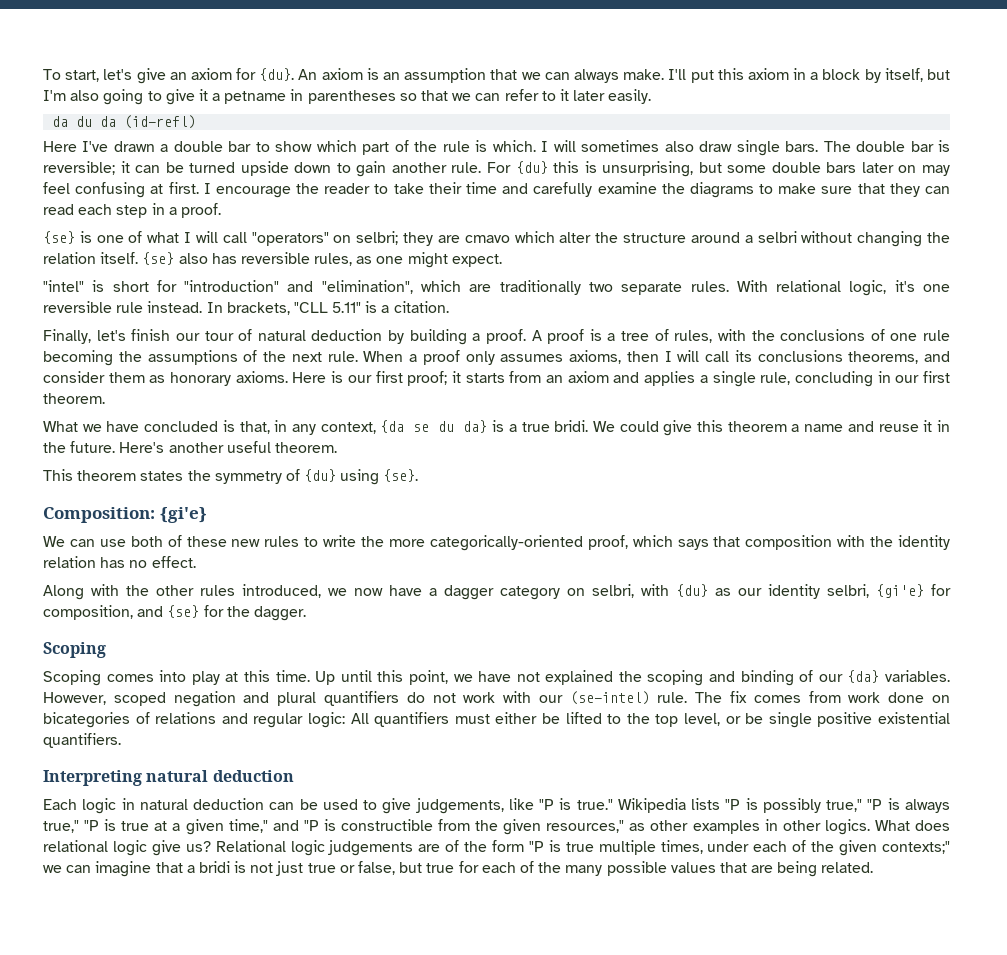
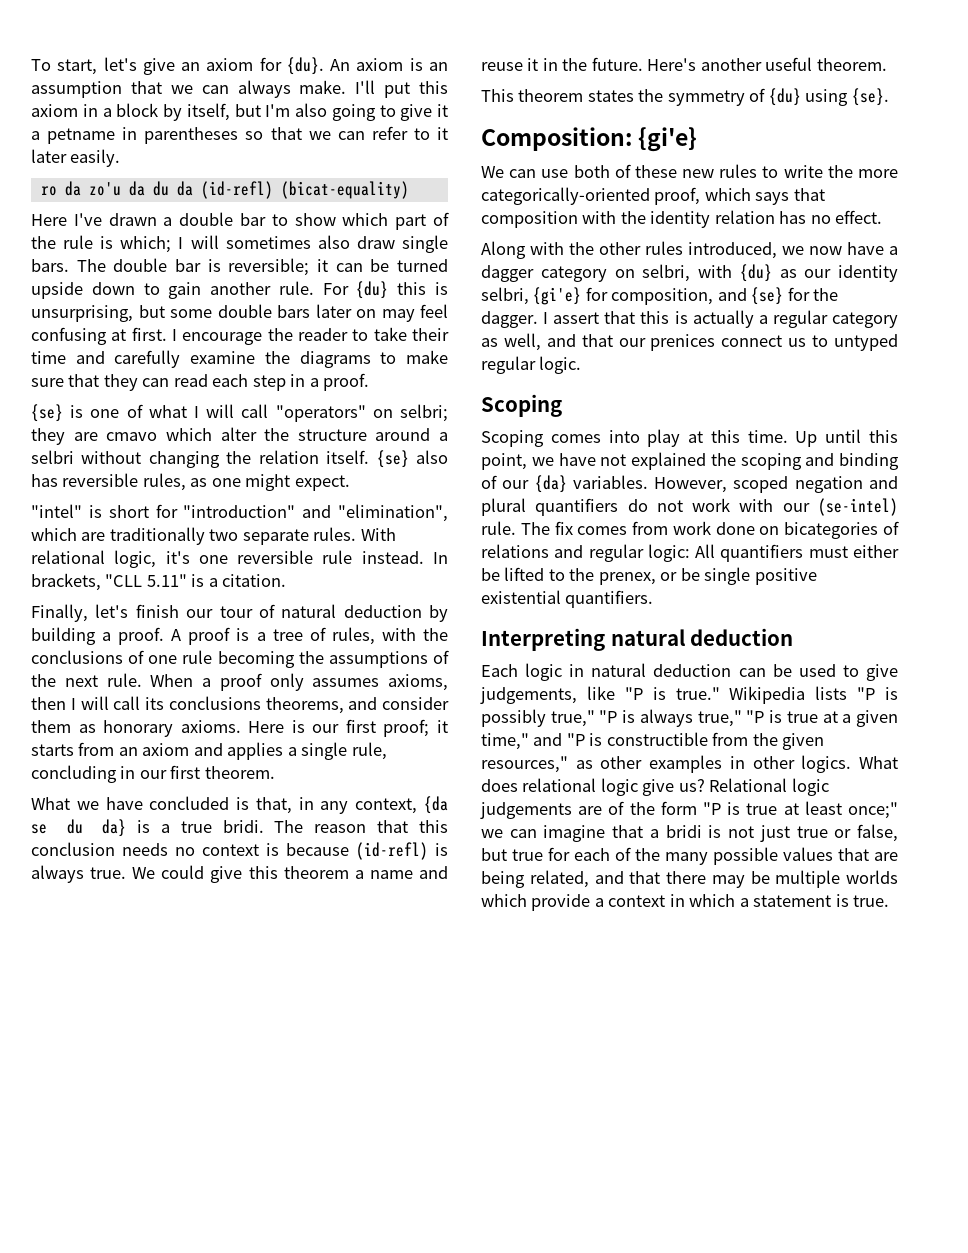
(652, 96) none -> [40,181,121,196] ro da zo'u
(197, 122) none -> [280,181,409,199] (bicat-equality)
[492,140,536,152] which. -> [120,236,172,253] which;
(589, 426) none -> [274,820,449,833] [31,842,448,860] [31,865,127,883] The reason that this conclusion needs no context is because (id-refl) is always true.
(306, 613) none -> [543,310,898,328] [481,333,899,351] [481,356,582,374] I assert that this is actually a regular category as well, and that our prenices connect us to untyped regular logic.
[655,713,721,727] top level, -> [598,572,656,585] prenex,
[598,840,951,856] multiple times, under each of the given contexts;" -> [783,801,898,819] at least once;"
[821,862,874,873] related. -> [529,870,898,888] [481,894,890,911] related, and that there may be multiple worlds which provide a context in which a statement is true.

